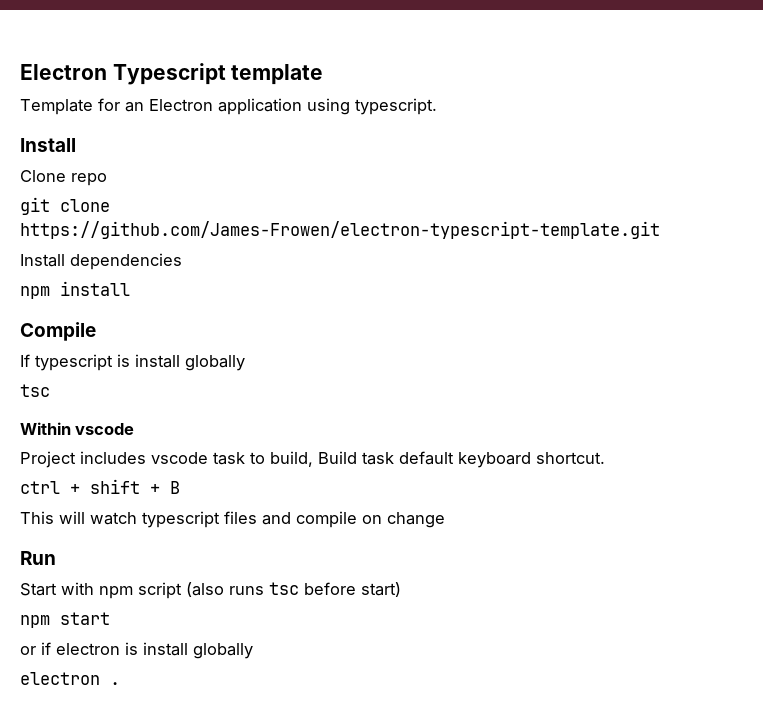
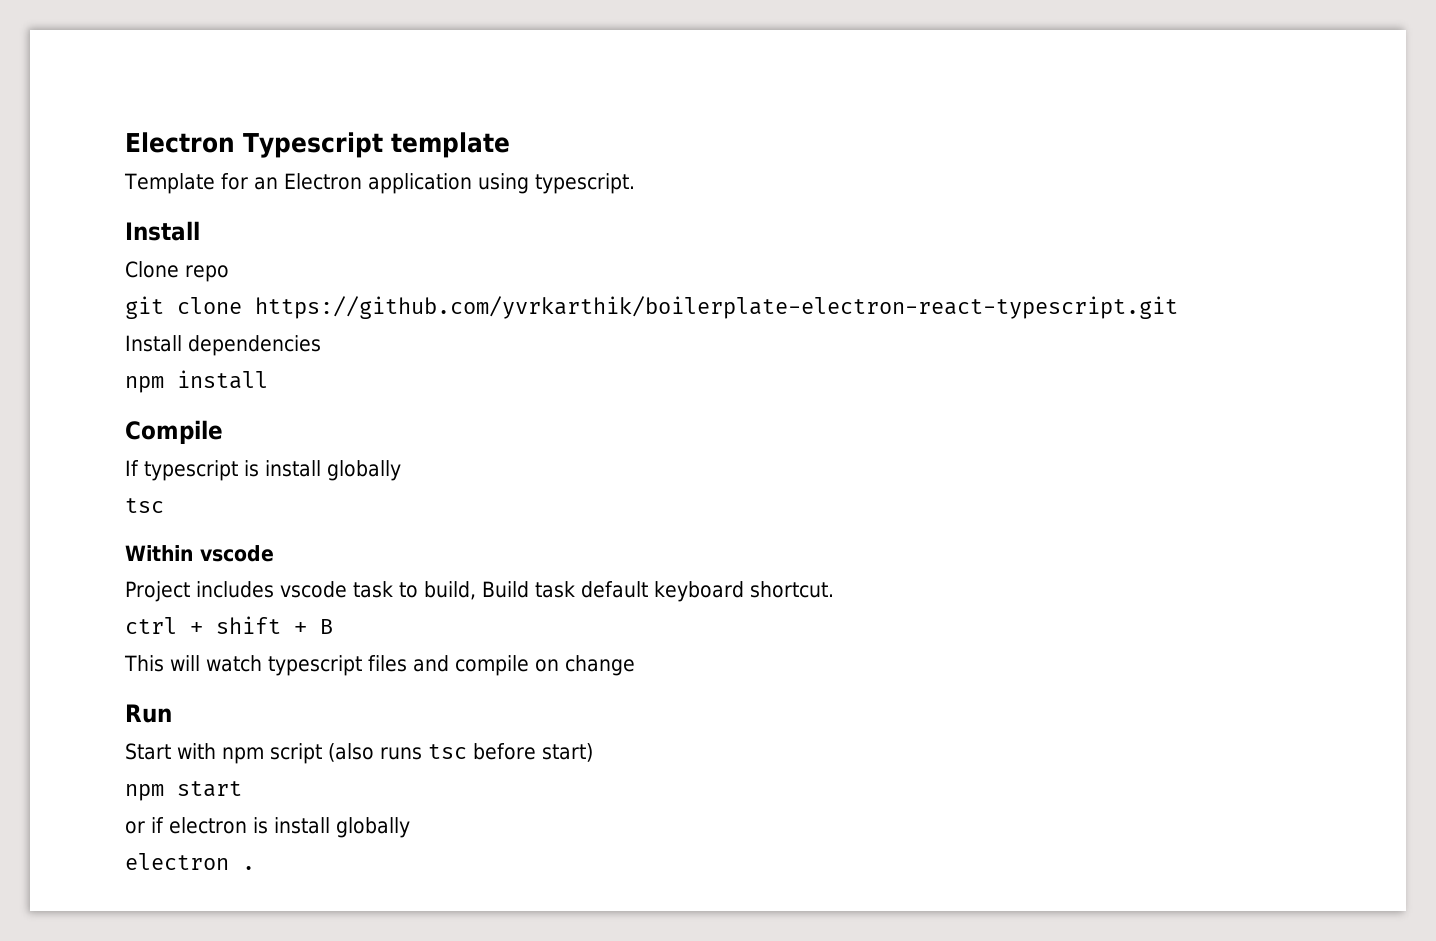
[20,221,660,239] https://github.com/James-Frowen/electron-typescript-template.git -> [255,296,1178,319] https://github.com/yvrkarthik/boilerplate-electron-react-typescript.git

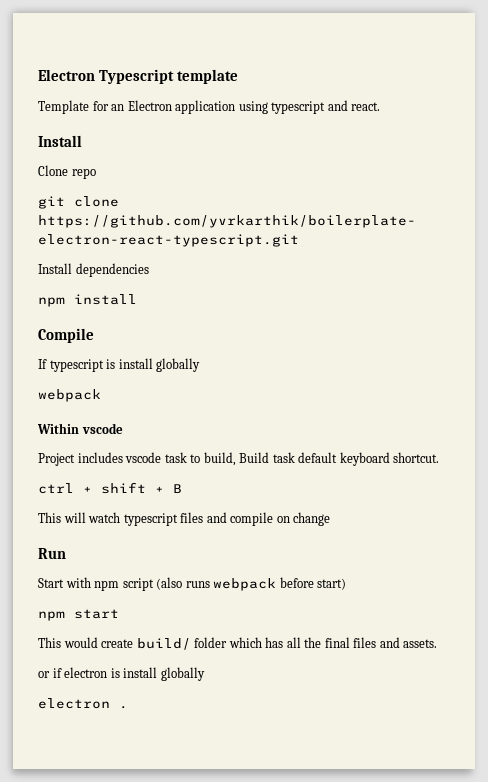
[534,173,635,194] typescript. -> [271,100,381,114] typescript and react.
[125,498,164,513] tsc -> [38,389,101,402] webpack
[428,744,467,759] tsc -> [213,578,277,591] webpack
(242, 789) none -> [38,637,438,650] // This would create build/ folder which has all the final files and assets.

